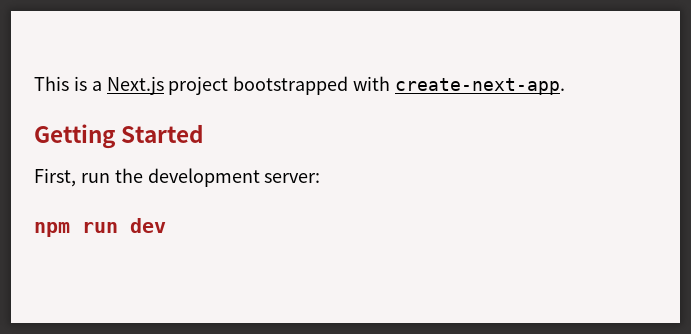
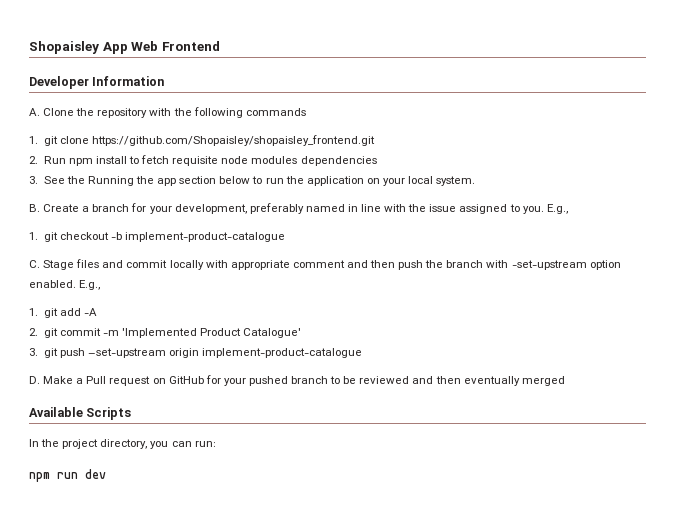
[34,76,566,95] [34,124,204,149] [34,168,321,187] This is a Next.js project bootstrapped with create-next-app. // Getting Started // First, run the development server: -> [29,41,220,54] [29,76,165,89] [29,107,306,118] [29,135,375,146] [29,155,377,166] [29,176,476,186] [29,203,568,214] [29,232,286,242] [29,259,621,270] [29,280,101,290] [29,308,97,318] [29,328,302,338] [29,348,363,358] [29,375,565,386] [29,407,132,420] [29,439,216,449] Shopaisley App Web Frontend // Developer Information // A. Clone the repository with the following commands // 1. git clone https://github.com/Shopaisley/shopaisley_frontend.git // 2. Run npm install to fetch requisite node modules dependencies // 3. See the Running the app section below to run the application on your local system. // B. Create a branch for your development, preferably named in line with the issue assigned to you. E.g., // 1. git checkout -b implement-product-catalogue // C. Stage files and commit locally with appropriate comment and then push the branch with -set-upstream option enabled. E.g., // 1. git add -A // 2. git commit -m 'Implemented Product Catalogue' // 3. git push –set-upstream origin implement-product-catalogue // D. Make a Pull request on GitHub for your pushed branch to be reviewed and then eventually merged // Available Scripts // In the project directory, you can run:

